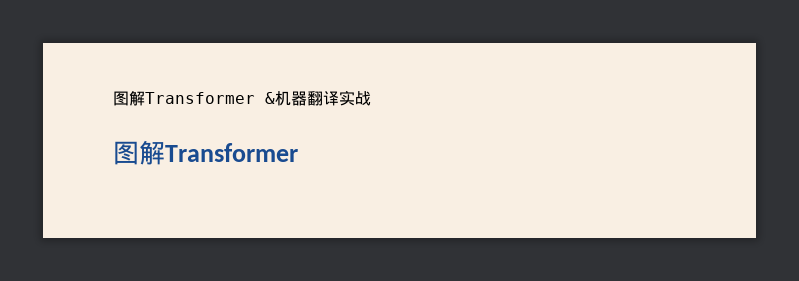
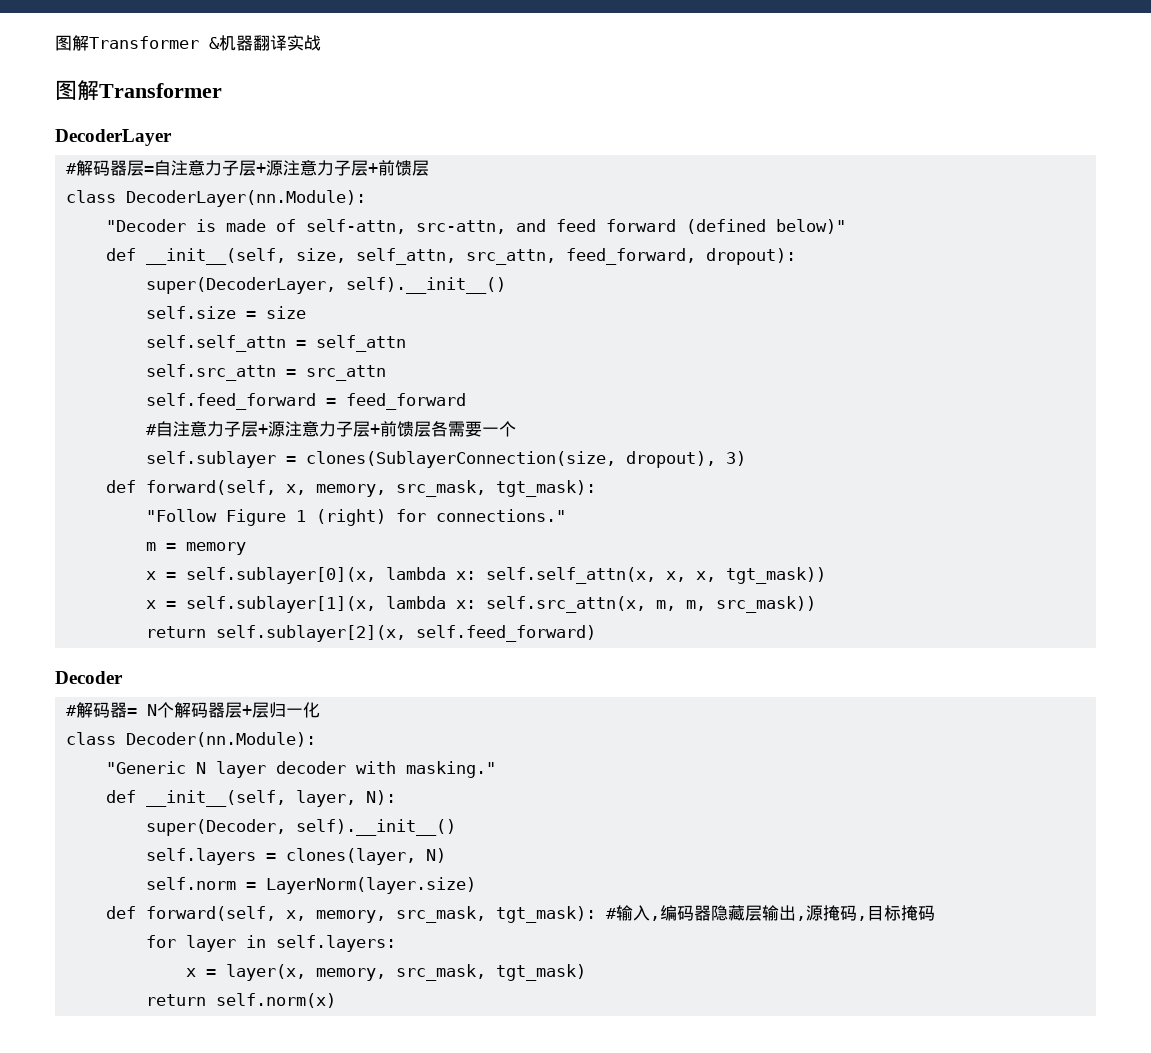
(298, 152) none -> [55,129,172,146] [65,160,429,176] [65,190,366,207] [105,219,846,234] [105,248,796,265] [145,277,506,294] [145,306,306,319] [145,335,406,352] [145,364,386,381] [145,393,466,410] [145,421,516,437] [145,451,746,468] [105,480,596,497] [145,509,566,526] [145,542,246,555] [145,567,826,584] [145,596,816,613] [145,625,596,642] [55,671,123,684] [65,702,320,718] [65,732,316,747] [105,761,496,778] [105,790,396,807] [145,819,456,836] [145,848,446,865] [145,877,476,894] [105,905,935,923] [145,935,396,952] [185,964,586,981] [145,993,336,1008] // DecoderLayer // #解码器层=自注意力子层+源注意力子层+前馈层 // class DecoderLayer(nn.Module): // "Decoder is made of self-attn, src-attn, and feed forward (defined below)" // def __init__(self, size, self_attn, src_attn, feed_forward, dropout): // super(DecoderLayer, self).__init__() // self.size = size // self.self_attn = self_attn // self.src_attn = src_attn // self.feed_forward = feed_forward // #自注意力子层+源注意力子层+前馈层各需要一个 // self.sublayer = clones(SublayerConnection(size, dropout), 3) // def forward(self, x, memory, src_mask, tgt_mask): // "Follow Figure 1 (right) for connections." // m = memory // x = self.sublayer[0](x, lambda x: self.self_attn(x, x, x, tgt_mask)) // x = self.sublayer[1](x, lambda x: self.src_attn(x, m, m, src_mask)) // return self.sublayer[2](x, self.feed_forward) // Decoder // #解码器= N个解码器层+层归一化 // class Decoder(nn.Module): // "Generic N layer decoder with masking." // def __init__(self, layer, N): // super(Decoder, self).__init__() // self.layers = clones(layer, N) // self.norm = LayerNorm(layer.size) // def forward(self, x, memory, src_mask, tgt_mask): #输入,编码器隐藏层输出,源掩码,目标掩码 // for layer in self.layers: // x = layer(x, memory, src_mask, tgt_mask) // return self.norm(x)

